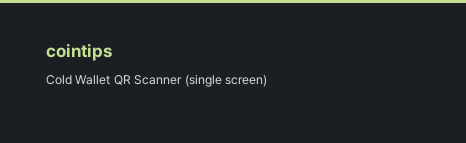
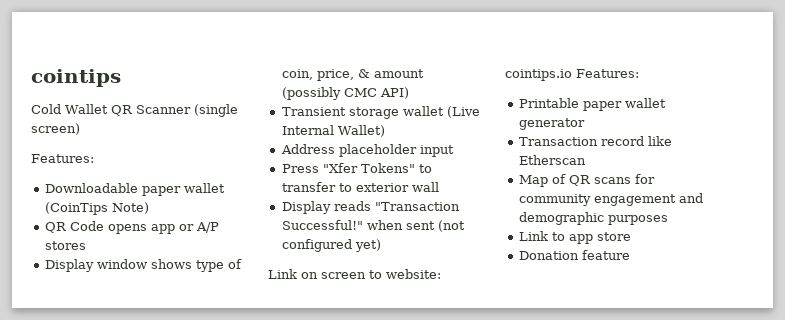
(267, 80) none -> [31,154,94,163] [44,183,225,196] [44,202,149,215] [44,221,219,234] [44,241,86,250] [44,259,242,272] [281,69,424,81] [281,87,409,100] [281,106,480,119] [281,125,385,137] [280,144,454,157] [281,163,432,173] [281,182,439,192] [281,201,460,214] [281,220,465,232] [281,239,381,252] [268,269,441,279] [505,69,639,81] [518,98,666,111] [518,118,585,130] [518,136,672,146] [518,155,586,165] [518,174,655,187] [518,193,703,206] [518,212,668,225] [518,231,631,244] [518,250,630,260] // Features: // Downloadable paper wallet (CoinTips Note) // QR Code opens app or A/P stores // Display window shows type of coin, price, & amount (possibly CMC API) // Transient storage wallet (Live Internal Wallet) // Address placeholder input // Press "Xfer Tokens" to transfer to exterior wall // Display reads "Transaction Successful!" when sent (not configured yet) // Link on screen to website: cointips.io Features: // Printable paper wallet generator // Transaction record like Etherscan // Map of QR scans for community engagement and demographic purposes // Link to app store // Donation feature

